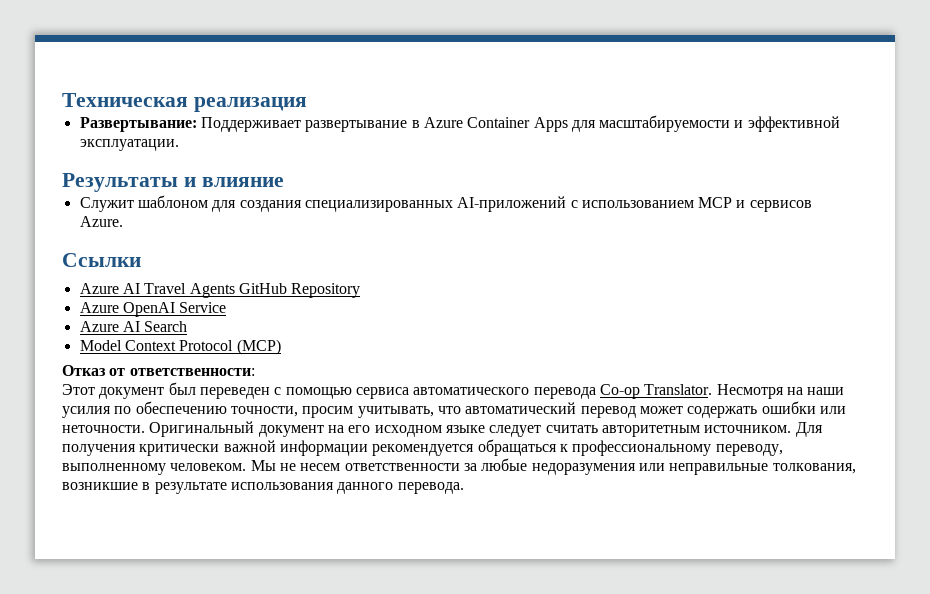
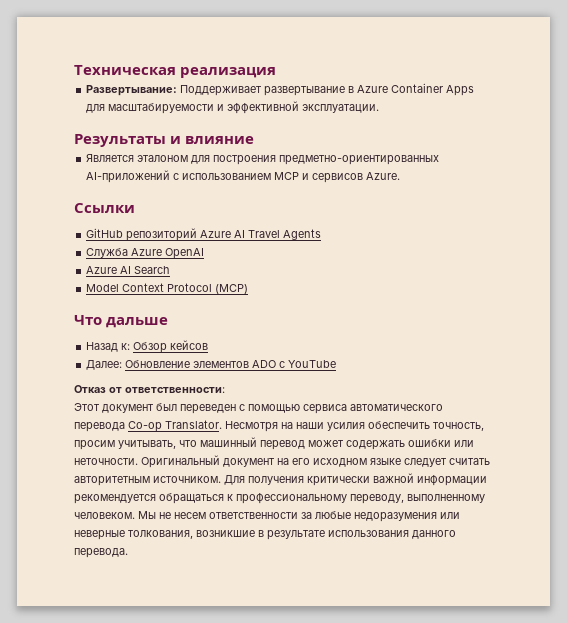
[79,195,453,212] Служит шаблоном для создания специализированных -> [86,154,440,165] Является эталоном для построения предметно-ориентированных
(141, 260) none -> [86,228,198,241] GitHub репозиторий
[238,283,361,298] GitHub Repository // -> [86,248,129,258] // Служба
[179,302,227,313] Service -> (205, 253) none
(281, 347) none -> [74,315,169,328] [86,340,209,353] [86,360,337,370] // Что дальше // Назад к: Обзор кейсов // Далее: Обновление элементов ADO с YouTube
[114,401,298,417] по обеспечению точности, -> [368,421,484,431] обеспечить точность,
[465,402,577,414] автоматический -> [200,437,257,447] машинный
[669,463,769,475] неправильные -> [74,530,125,540] неверные

